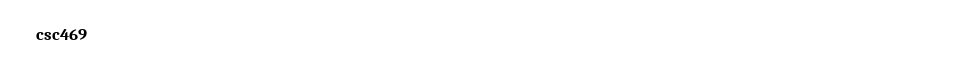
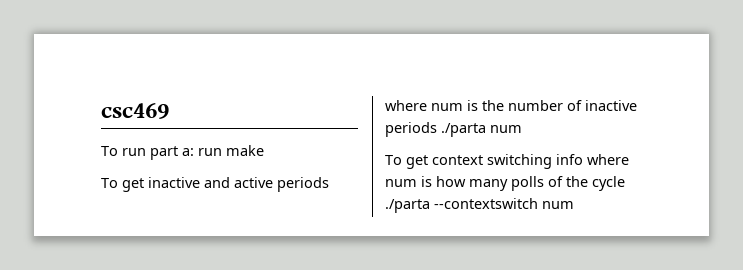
(87, 34) none -> [101,145,264,160] [101,177,329,192] [385,100,637,111] [385,122,522,137] [385,154,629,169] [385,176,625,191] [385,198,574,213] // To run part a: run make // To get inactive and active periods where num is the number of inactive periods ./parta num // To get context switching info where num is how many polls of the cycle ./parta --contextswitch num

